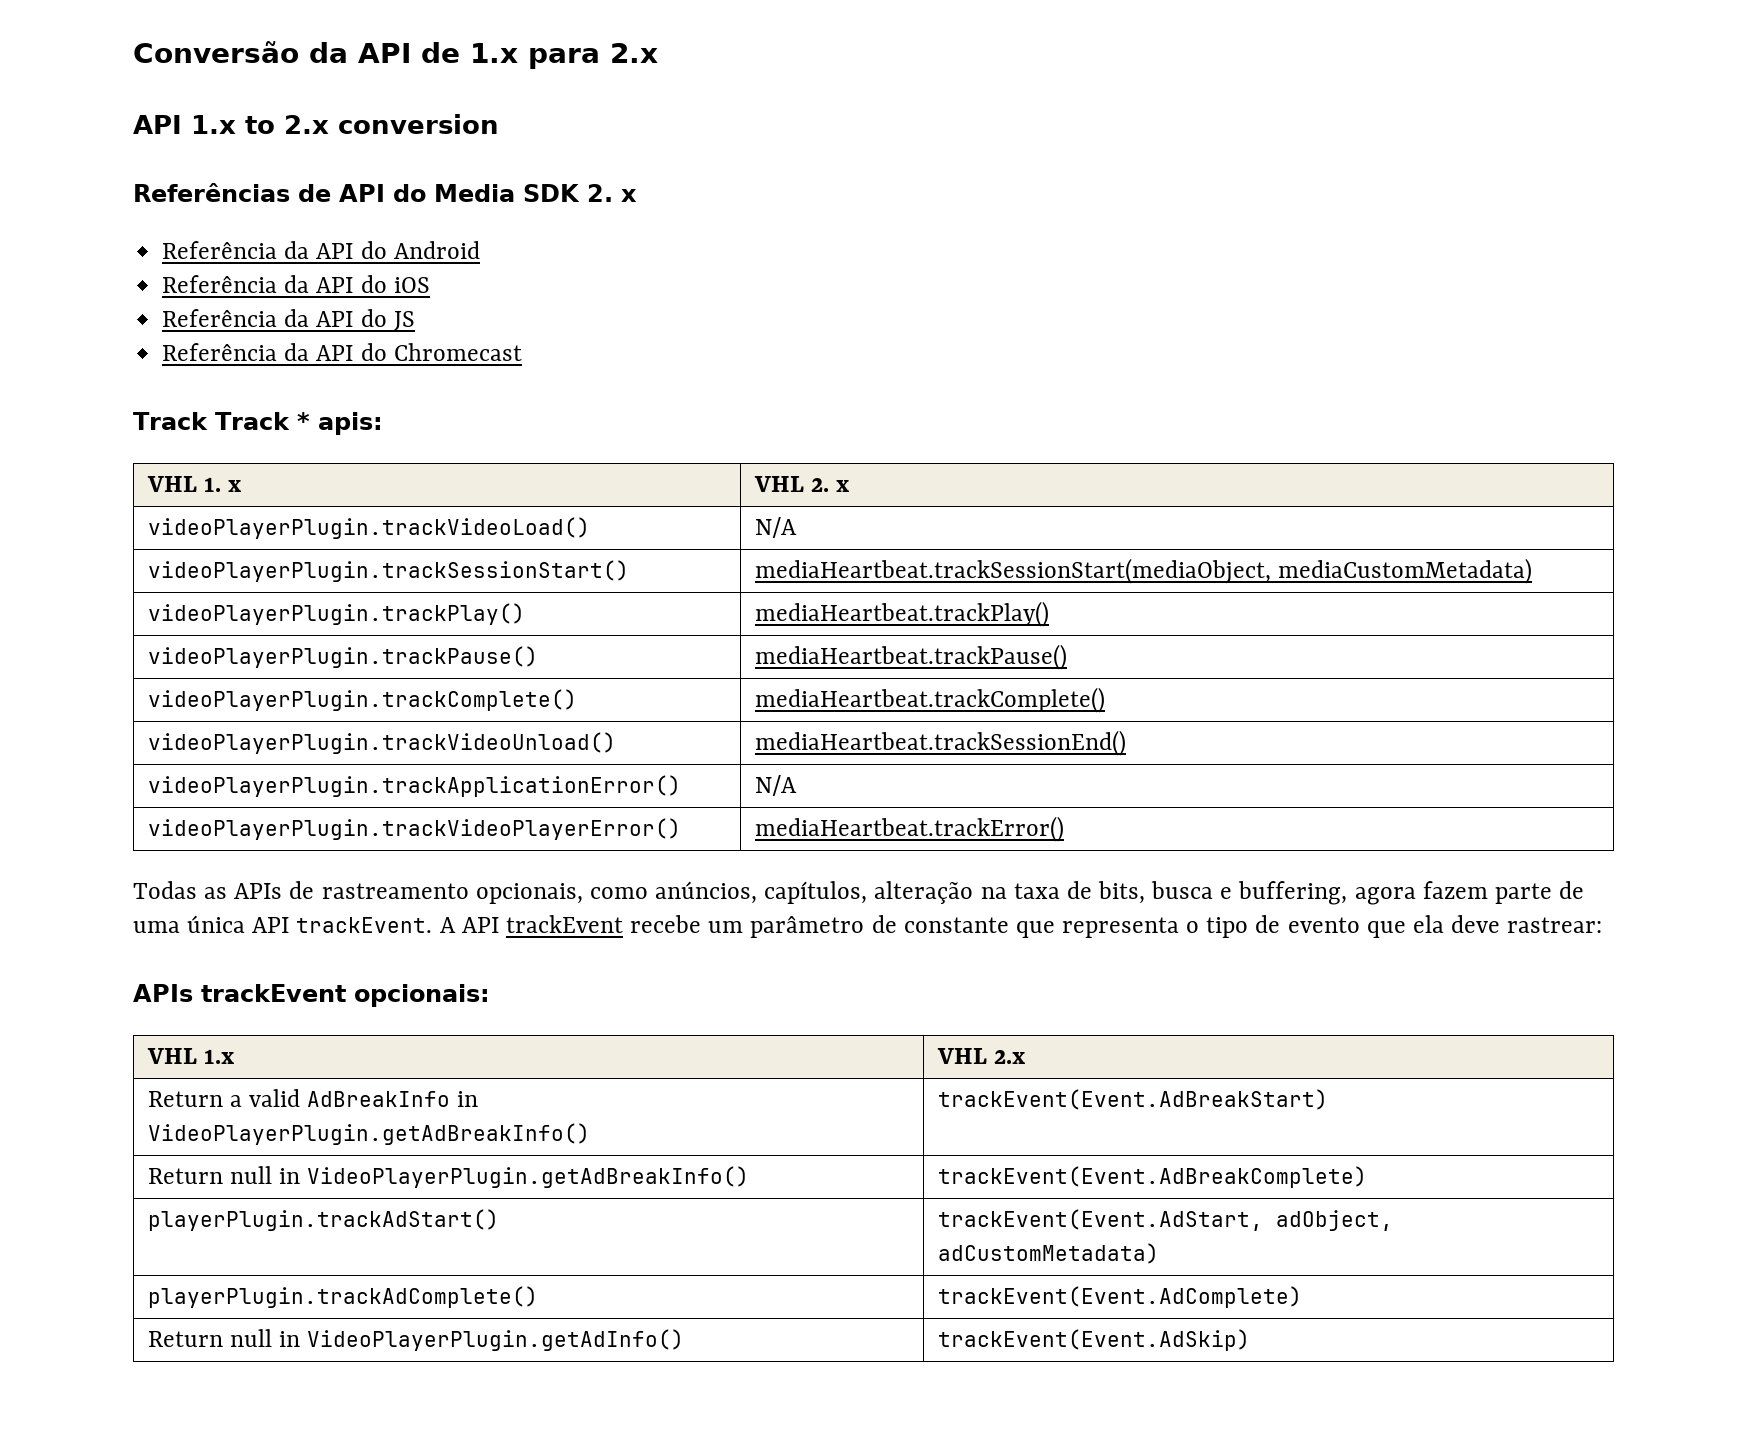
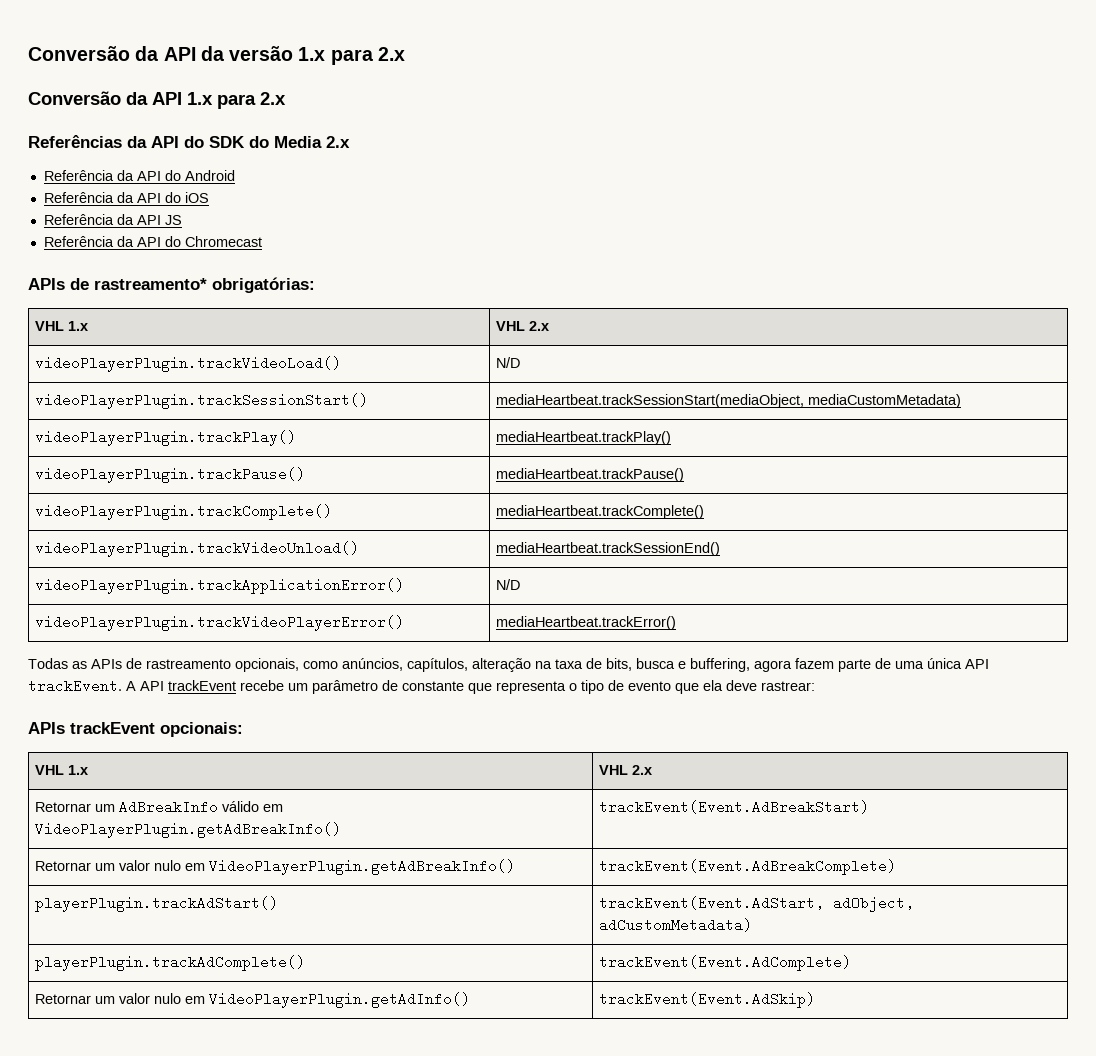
[133,41,658,69] Conversão da API de 1.x para 2.x // -> [28,46,405,65] [28,91,148,105] Conversão da API da versão 1.x para 2.x // Conversão da
[245,114,499,134] to 2.x conversion -> [217,92,286,109] para 2.x
[298,184,637,202] de API do Media SDK 2. x -> [127,136,350,148] da API do SDK do Media 2.x
[360,309,387,327] do -> (161, 220) none
[133,412,383,435] [146,476,241,492] [753,476,849,492] Track Track * apis: // VHL 1. x | VHL 2. x -> [28,277,315,293] [35,321,89,331] [496,321,550,331] APIs de rastreamento* obrigatórias: // VHL 1.x | VHL 2.x
[754,517,797,538] N/A -> [496,357,521,368] N/D
[754,775,797,796] N/A -> [496,579,521,590] N/D
[147,1089,479,1107] [147,1123,590,1145] [937,1089,1328,1110] [147,1166,300,1184] Return a valid AdBreakInfo in VideoPlayerPlugin.getAdBreakInfo() | trackEvent(Event.AdBreakStart) // Return null in -> [35,800,284,814] [35,822,342,838] [599,800,870,814] [35,860,206,871] Retornar um AdBreakInfo válido em VideoPlayerPlugin.getAdBreakInfo() | trackEvent(Event.AdBreakStart) // Retornar um valor nulo em
[147,1329,300,1347] Return null in -> [35,993,206,1004] Retornar um valor nulo em

